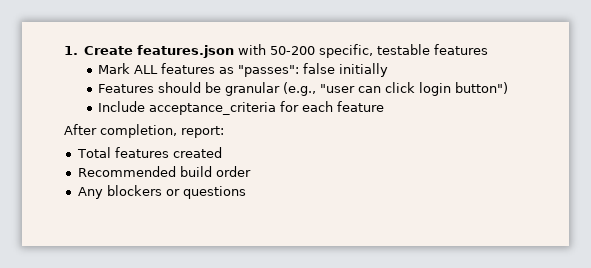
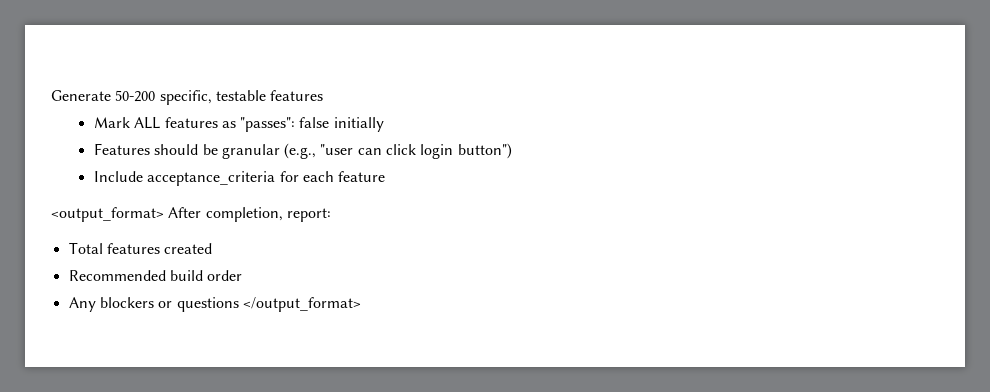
[64,44,267,58] 1. Create features.json with -> [51,90,111,101] Generate
(385, 106) none -> [51,207,164,222] <output_format>
(246, 192) none -> [242,297,361,312] </output_format>

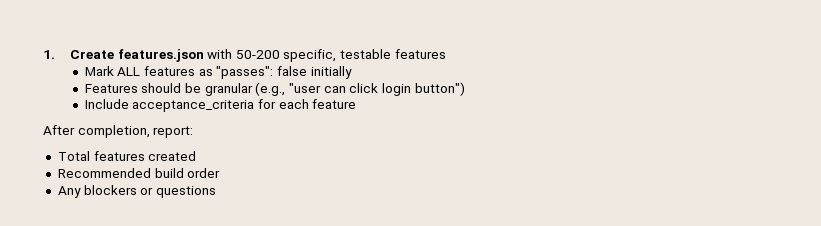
[51,90,111,101] Generate -> [43,49,233,62] 1. Create features.json with
[51,207,164,222] <output_format> -> (357, 104) none
[242,297,361,312] </output_format> -> (216, 192) none

